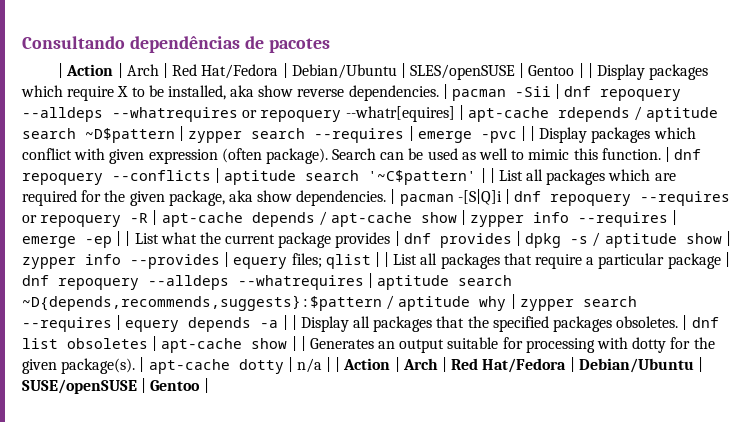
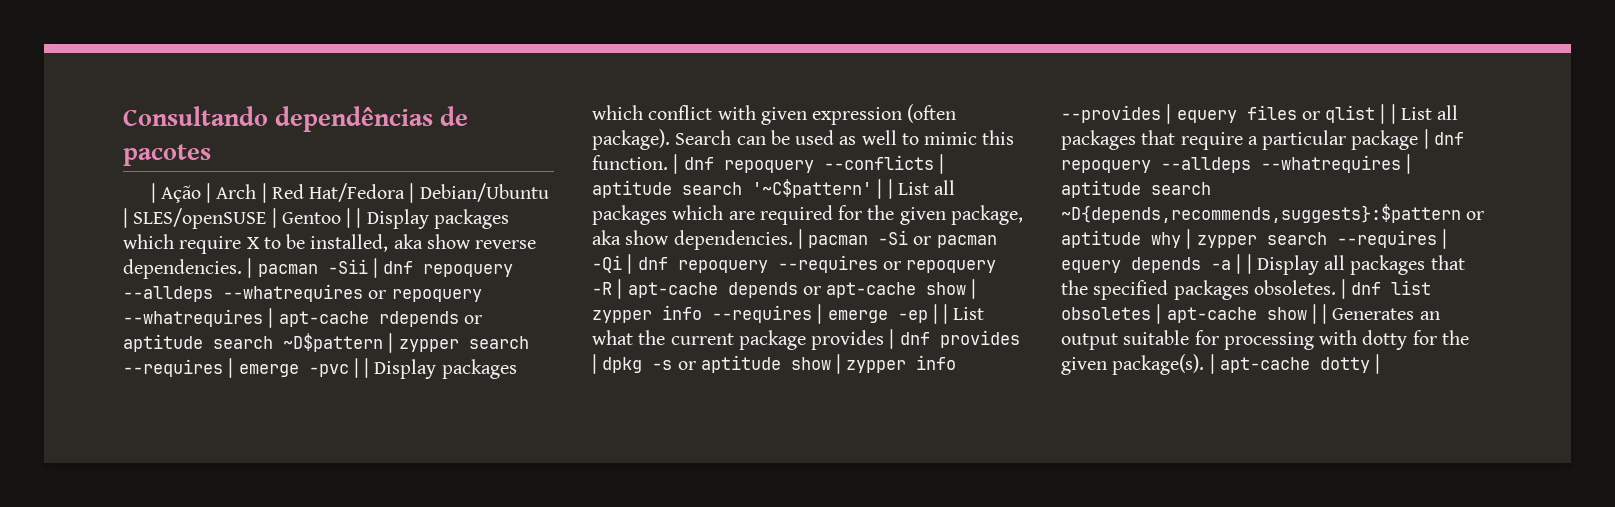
[66,64,114,76] Action -> [160,185,201,203] Ação
[345,106,455,122] --whatr[equires] -> [123,309,263,327] --whatrequires
[634,106,643,121] / -> [463,315,482,324] or
[457,189,502,205] -[S|Q]i -> [878,230,997,248] [592,255,622,273] -Si or pacman -Qi
[318,211,327,226] / -> [802,286,821,295] or
[592,232,601,247] / -> [677,361,696,370] or
[291,253,322,268] files; -> [1246,105,1320,120] files or
[386,295,395,310] / -> [1466,211,1485,220] or
[296,357,703,373] [22,378,209,394] n/a | | Action | Arch | Red Hat/Fedora | Debian/Ubuntu | SUSE/openSUSE | Gentoo | -> (1381, 364) none

